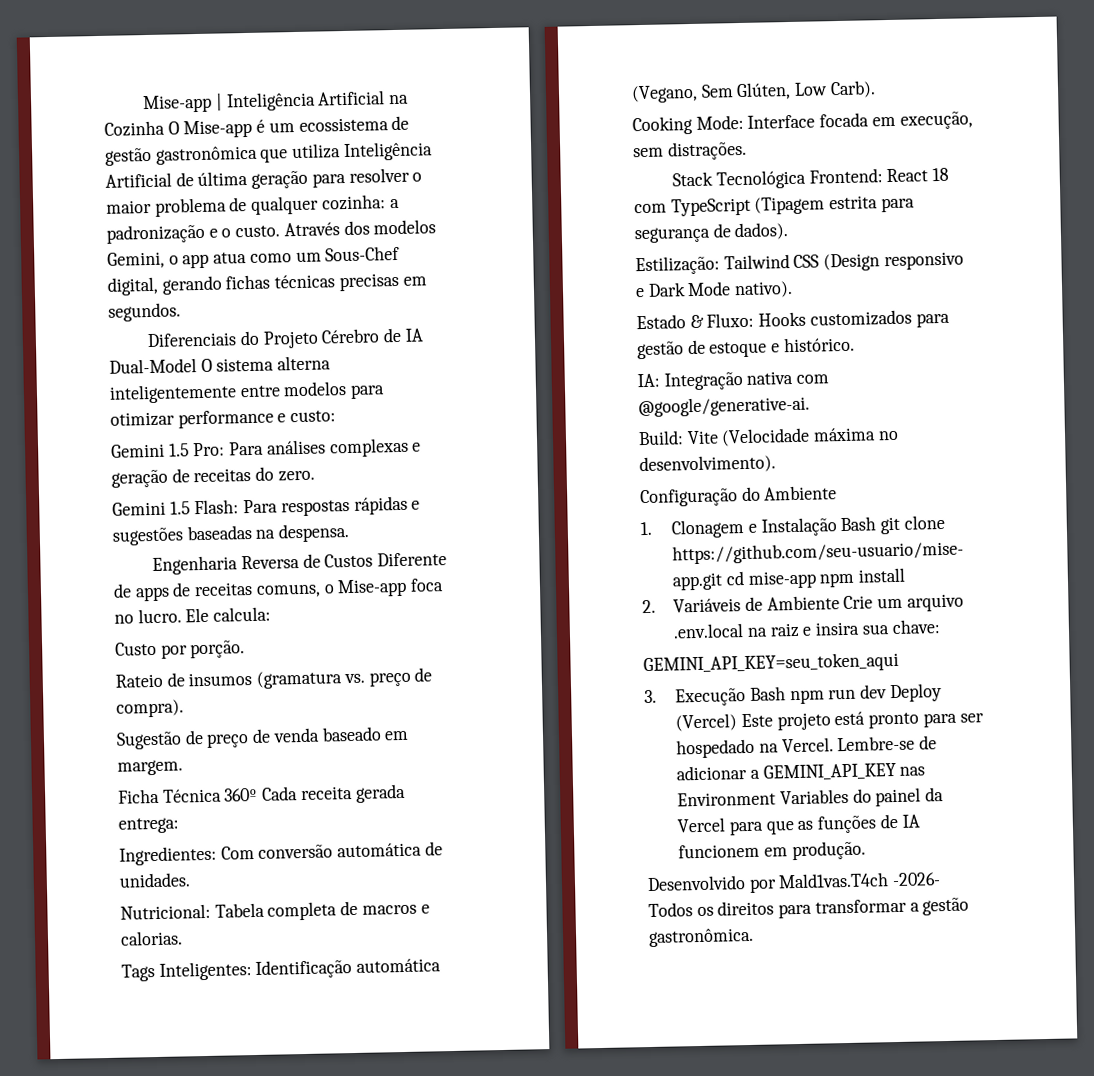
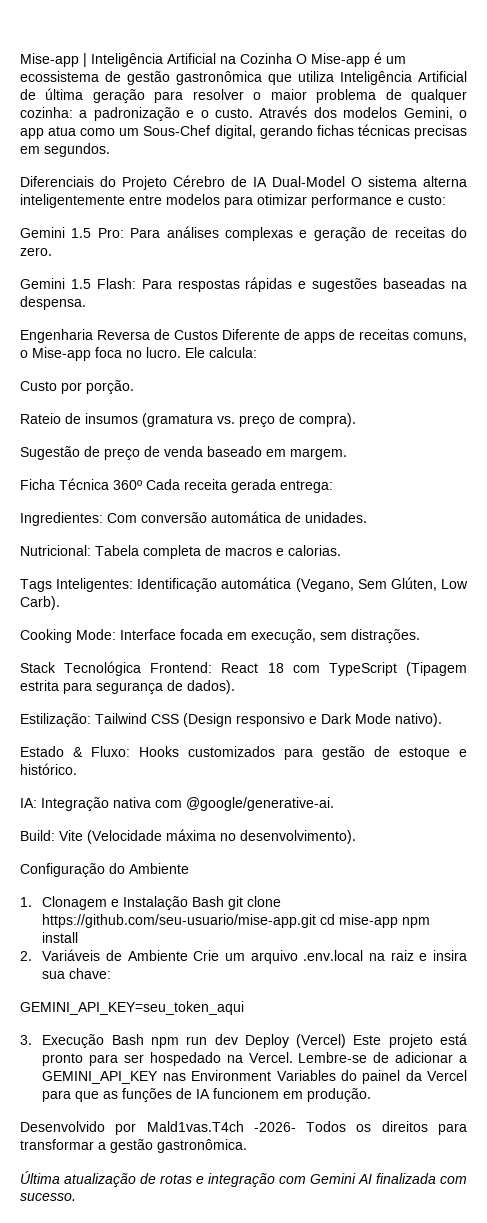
(754, 937) none -> [20,1171,467,1187] [20,1193,76,1201] // Última atualização de rotas e integração com Gemini AI finalizada com sucesso.

